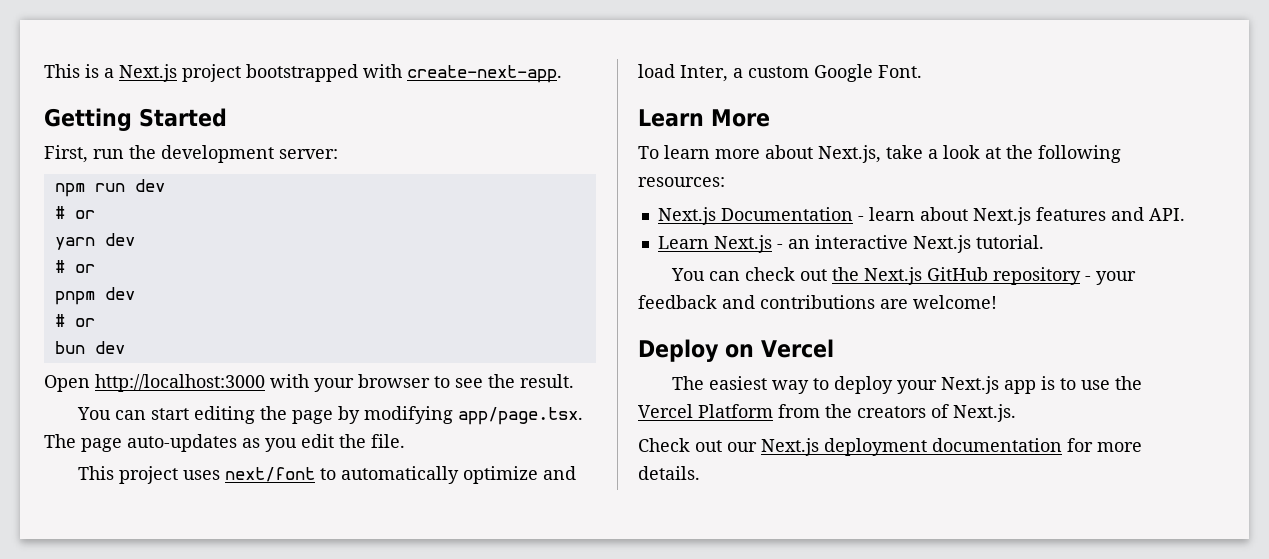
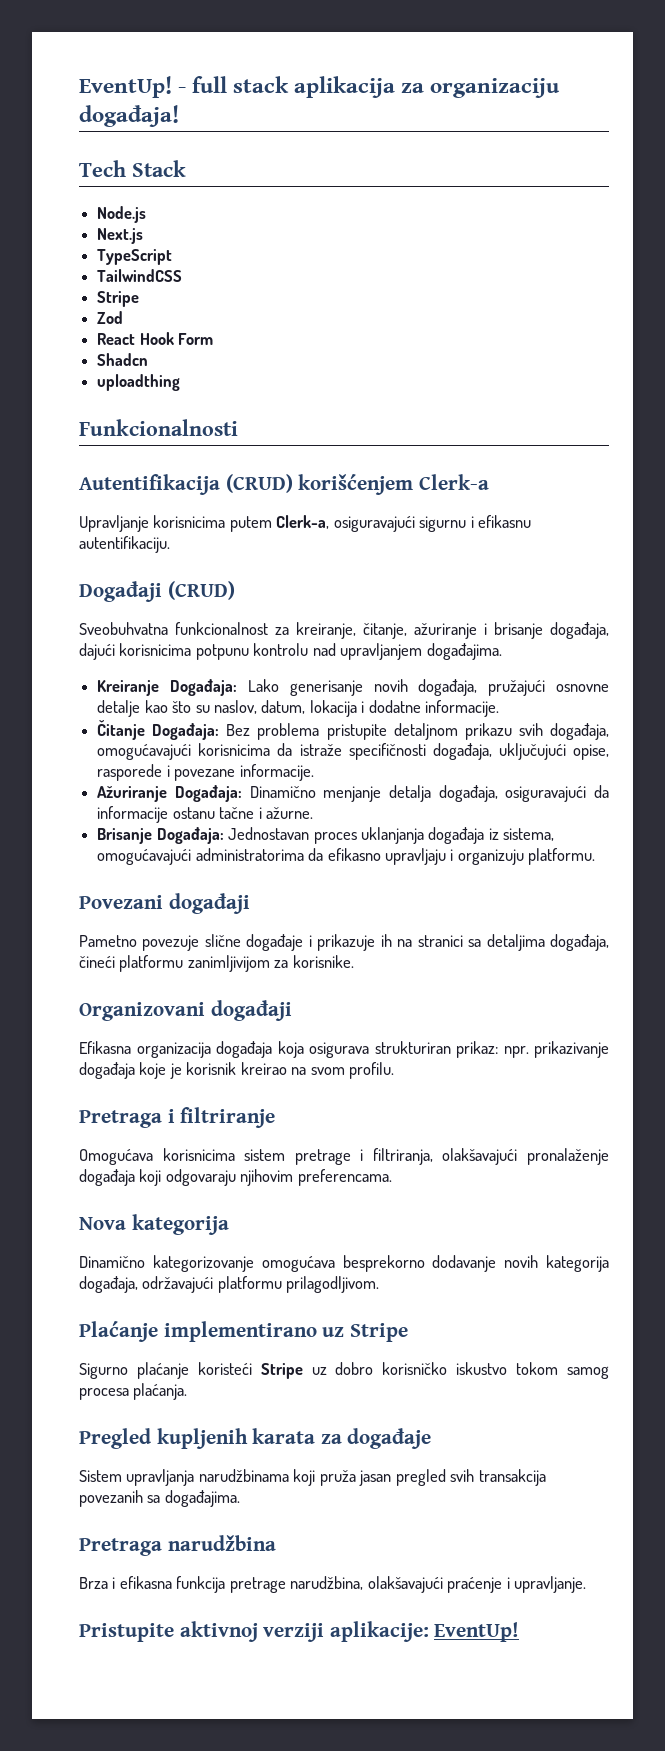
[44,64,562,83] [44,108,227,131] [44,145,338,163] [54,179,165,197] [54,206,95,219] [54,233,135,250] [54,260,95,273] [54,287,135,305] [54,314,95,327] [54,341,125,354] [44,374,574,392] [77,406,584,425] [44,434,405,452] [78,466,577,484] [638,64,922,82] [638,109,770,127] [638,145,1121,163] [638,177,725,187] [657,207,1185,225] [657,235,1044,253] [671,267,1137,285] [638,295,997,309] [638,339,834,362] [672,376,1143,394] [638,404,1016,422] [638,438,1142,456] [638,466,700,480] This is a Next.js project bootstrapped with create-next-app. // Getting Started // First, run the development server: // npm run dev // # or // yarn dev // # or // pnpm dev // # or // bun dev // Open http://localhost:3000 with your browser to see the result. // You can start editing the page by modifying app/page.tsx. The page auto-updates as you edit the file. // This project uses next/font to automatically optimize and load Inter, a custom Google Font. // Learn More // To learn more about Next.js, take a look at the following resources: // Next.js Documentation - learn about Next.js features and API. // Learn Next.js - an interactive Next.js tutorial. // You can check out the Next.js GitHub repository - your feedback and contributions are welcome! // Deploy on Vercel // The easiest way to deploy your Next.js app is to use the Vercel Platform from the creators of Next.js. // Check out our Next.js deployment documentation for more details. -> [79,76,561,98] [79,105,179,127] [79,160,186,177] [97,206,147,223] [97,228,144,244] [97,249,173,265] [97,269,183,282] [97,291,140,307] [97,311,124,324] [97,332,214,345] [97,353,149,366] [97,374,181,391] [79,419,238,436] [79,474,489,495] [79,515,532,532] [79,536,170,553] [79,581,235,602] [79,622,609,639] [79,643,502,660] [97,679,609,696] [97,700,500,717] [97,720,609,740] [97,743,609,760] [97,764,314,781] [97,785,609,802] [97,806,313,823] [97,827,555,844] [97,848,596,865] [79,893,250,914] [79,934,609,951] [79,955,354,972] [79,1000,292,1021] [79,1041,609,1058] [79,1062,395,1079] [79,1107,276,1128] [79,1148,609,1165] [79,1169,392,1186] [79,1214,229,1235] [79,1255,609,1272] [79,1276,380,1293] [79,1321,408,1342] [79,1362,610,1379] [79,1383,188,1400] [79,1428,432,1449] [79,1469,546,1486] [79,1490,240,1507] [79,1535,276,1556] [79,1576,587,1593] [79,1621,520,1642] EventUp! - full stack aplikacija za organizaciju događaja! // Tech Stack // Node.js // Next.js // TypeScript // TailwindCSS // Stripe // Zod // React Hook Form // Shadcn // uploadthing // Funkcionalnosti // Autentifikacija (CRUD) korišćenjem Clerk-a // Upravljanje korisnicima putem Clerk-a, osiguravajući sigurnu i efikasnu autentifikaciju. // Događaji (CRUD) // Sveobuhvatna funkcionalnost za kreiranje, čitanje, ažuriranje i brisanje događaja, dajući korisnicima potpunu kontrolu nad upravljanjem događajima. // Kreiranje Događaja: Lako generisanje novih događaja, pružajući osnovne detalje kao što su naslov, datum, lokacija i dodatne informacije. // Čitanje Događaja: Bez problema pristupite detaljnom prikazu svih događaja, omogućavajući korisnicima da istraže specifičnosti događaja, uključujući opise, rasporede i povezane informacije. // Ažuriranje Događaja: Dinamično menjanje detalja događaja, osiguravajući da informacije ostanu tačne i ažurne. // Brisanje Događaja: Jednostavan proces uklanjanja događaja iz sistema, omogućavajući administratorima da efikasno upravljaju i organizuju platformu. // Povezani događaji // Pametno povezuje slične događaje i prikazuje ih na stranici sa detaljima događaja, čineći platformu zanimljivijom za korisnike. // Organizovani događaji // Efikasna organizacija događaja koja osigurava strukturiran prikaz: npr. prikazivanje događaja koje je korisnik kreirao na svom profilu. // Pretraga i filtriranje // Omogućava korisnicima sistem pretrage i filtriranja, olakšavajući pronalaženje događaja koji odgovaraju njihovim preferencama. // Nova kategorija // Dinamično kategorizovanje omogućava besprekorno dodavanje novih kategorija događaja, održavajući platformu prilagodljivom. // Plaćanje implementirano uz Stripe // Sigurno plaćanje koristeći Stripe uz dobro korisničko iskustvo tokom samog procesa plaćanja. // Pregled kupljenih karata za događaje // Sistem upravljanja narudžbinama koji pruža jasan pregled svih transakcija povezanih sa događajima. // Pretraga narudžbina // Brza i efikasna funkcija pretrage narudžbina, olakšavajući praćenje i upravljanje. // Pristupite aktivnoj verziji aplikacije: EventUp!

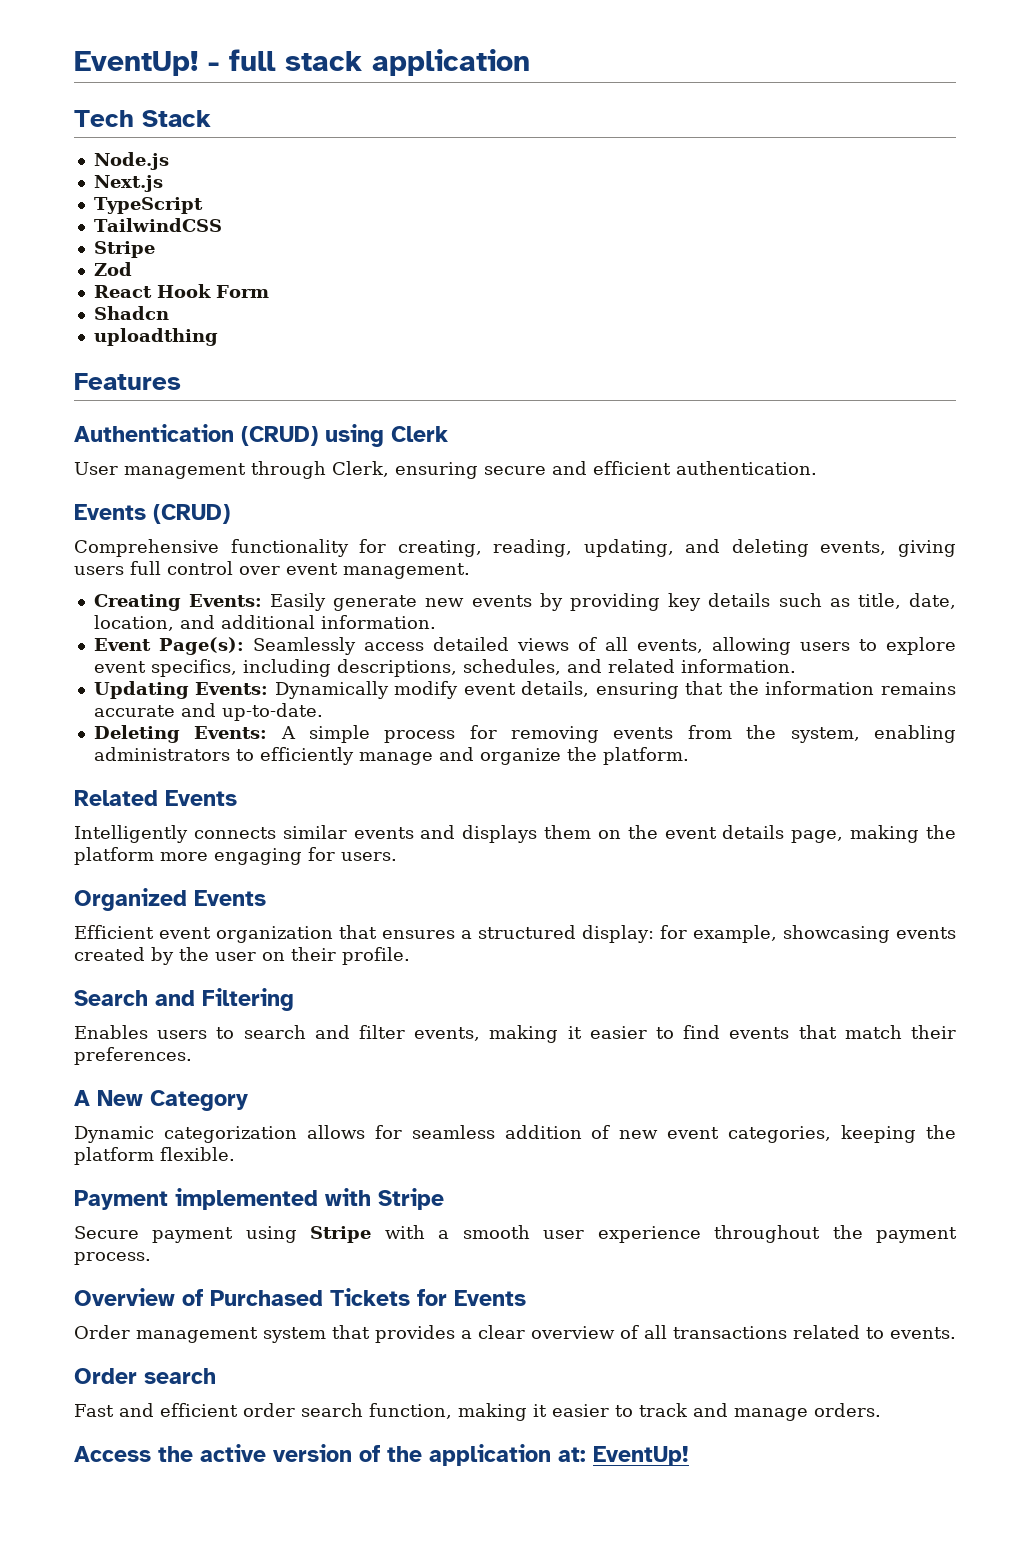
[294,76,561,98] [79,105,179,127] aplikacija za organizaciju događaja! -> [372,49,530,76] application
[79,419,238,436] [79,474,489,495] [79,515,532,532] [79,536,170,553] [79,581,235,602] [79,622,609,639] [79,643,502,660] [97,679,609,696] [97,700,500,717] [97,720,609,740] [97,743,609,760] [97,764,314,781] [97,785,609,802] [97,806,313,823] [97,827,555,844] [97,848,596,865] [79,893,250,914] [79,934,609,951] [79,955,354,972] [79,1000,292,1021] [79,1041,609,1058] [79,1062,395,1079] [79,1107,276,1128] [79,1148,609,1165] [79,1169,392,1186] [79,1214,229,1235] [79,1255,609,1272] [79,1276,380,1293] [79,1321,408,1342] [79,1362,610,1379] [79,1383,188,1400] [79,1428,432,1449] [79,1469,546,1486] [79,1490,240,1507] [79,1535,276,1556] [79,1576,587,1593] [79,1621,429,1642] Funkcionalnosti // Autentifikacija (CRUD) korišćenjem Clerk-a // Upravljanje korisnicima putem Clerk-a, osiguravajući sigurnu i efikasnu autentifikaciju. // Događaji (CRUD) // Sveobuhvatna funkcionalnost za kreiranje, čitanje, ažuriranje i brisanje događaja, dajući korisnicima potpunu kontrolu nad upravljanjem događajima. // Kreiranje Događaja: Lako generisanje novih događaja, pružajući osnovne detalje kao što su naslov, datum, lokacija i dodatne informacije. // Čitanje Događaja: Bez problema pristupite detaljnom prikazu svih događaja, omogućavajući korisnicima da istraže specifičnosti događaja, uključujući opise, rasporede i povezane informacije. // Ažuriranje Događaja: Dinamično menjanje detalja događaja, osiguravajući da informacije ostanu tačne i ažurne. // Brisanje Događaja: Jednostavan proces uklanjanja događaja iz sistema, omogućavajući administratorima da efikasno upravljaju i organizuju platformu. // Povezani događaji // Pametno povezuje slične događaje i prikazuje ih na stranici sa detaljima događaja, čineći platformu zanimljivijom za korisnike. // Organizovani događaji // Efikasna organizacija događaja koja osigurava strukturiran prikaz: npr. prikazivanje događaja koje je korisnik kreirao na svom profilu. // Pretraga i filtriranje // Omogućava korisnicima sistem pretrage i filtriranja, olakšavajući pronalaženje događaja koji odgovaraju njihovim preferencama. // Nova kategorija // Dinamično kategorizovanje omogućava besprekorno dodavanje novih kategorija događaja, održavajući platformu prilagodljivom. // Plaćanje implementirano uz Stripe // Sigurno plaćanje koristeći Stripe uz dobro korisničko iskustvo tokom samog procesa plaćanja. // Pregled kupljenih karata za događaje // Sistem upravljanja narudžbinama koji pruža jasan pregled svih transakcija povezanih sa događajima. // Pretraga narudžbina // Brza i efikasna funkcija pretrage narudžbina, olakšavajući praćenje i upravljanje. // Pristupite aktivnoj verziji aplikacije: -> [74,373,181,390] [74,424,448,447] [74,461,817,479] [74,504,230,524] [74,539,956,557] [74,561,470,579] [93,593,957,611] [93,615,436,631] [93,637,956,655] [93,659,796,677] [93,681,956,699] [93,703,323,721] [93,725,956,743] [93,747,689,765] [74,790,237,806] [74,825,956,843] [74,847,397,865] [74,888,266,911] [74,925,956,943] [74,947,410,965] [74,988,294,1011] [74,1025,957,1043] [74,1047,192,1065] [74,1090,248,1111] [74,1125,956,1143] [74,1147,235,1165] [74,1188,444,1210] [74,1225,957,1243] [74,1252,151,1265] [74,1288,526,1306] [74,1325,956,1343] [74,1368,216,1384] [74,1403,881,1421] [74,1444,586,1466] Features // Authentication (CRUD) using Clerk // User management through Clerk, ensuring secure and efficient authentication. // Events (CRUD) // Comprehensive functionality for creating, reading, updating, and deleting events, giving users full control over event management. // Creating Events: Easily generate new events by providing key details such as title, date, location, and additional information. // Event Page(s): Seamlessly access detailed views of all events, allowing users to explore event specifics, including descriptions, schedules, and related information. // Updating Events: Dynamically modify event details, ensuring that the information remains accurate and up-to-date. // Deleting Events: A simple process for removing events from the system, enabling administrators to efficiently manage and organize the platform. // Related Events // Intelligently connects similar events and displays them on the event details page, making the platform more engaging for users. // Organized Events // Efficient event organization that ensures a structured display: for example, showcasing events created by the user on their profile. // Search and Filtering // Enables users to search and filter events, making it easier to find events that match their preferences. // A New Category // Dynamic categorization allows for seamless addition of new event categories, keeping the platform flexible. // Payment implemented with Stripe // Secure payment using Stripe with a smooth user experience throughout the payment process. // Overview of Purchased Tickets for Events // Order management system that provides a clear overview of all transactions related to events. // Order search // Fast and efficient order search function, making it easier to track and manage orders. // Access the active version of the application at:

